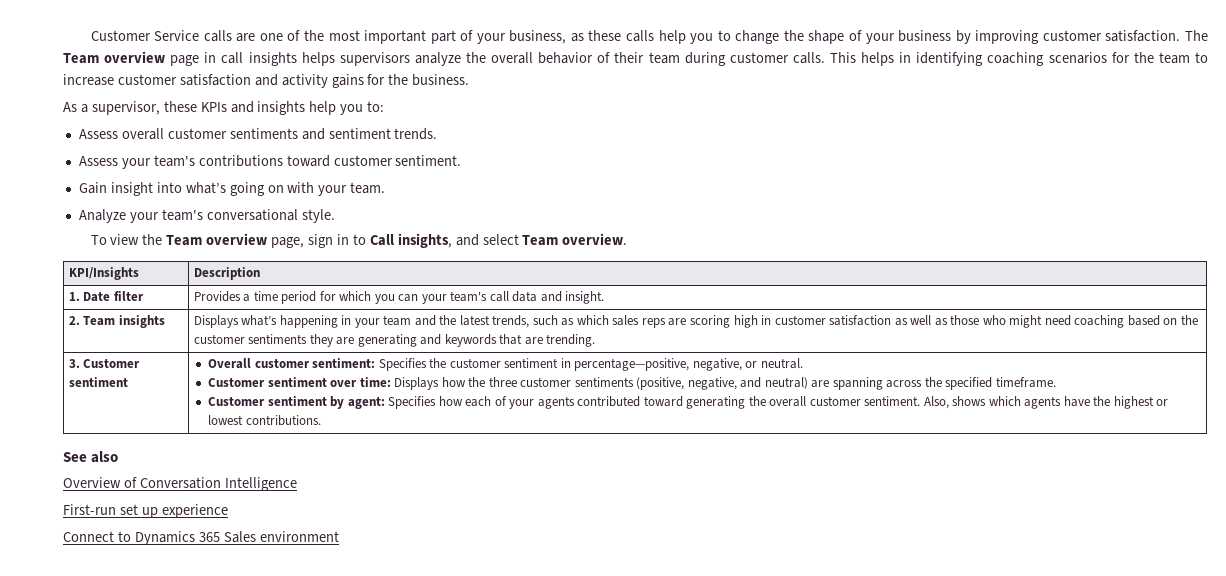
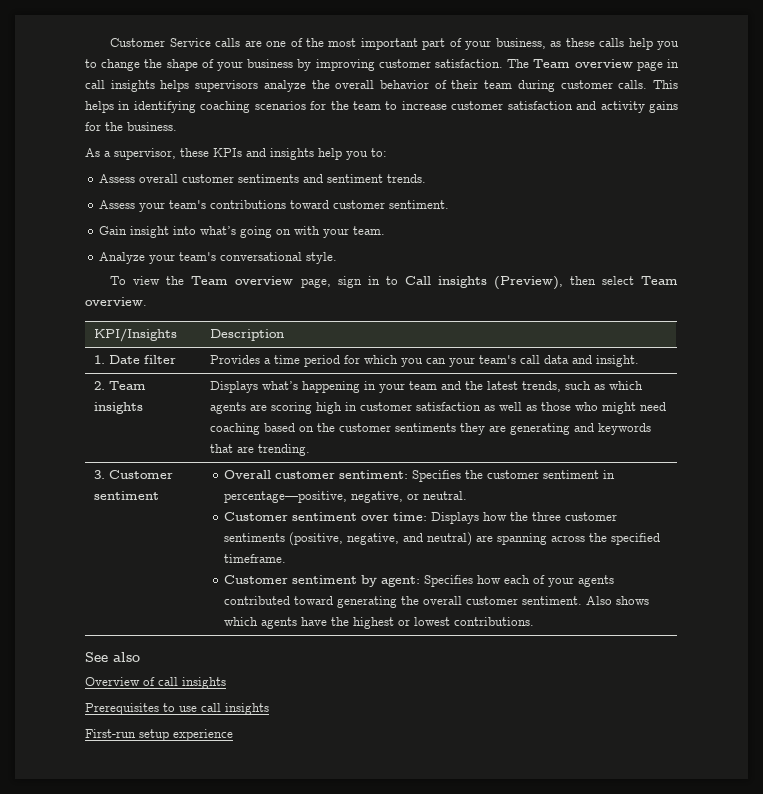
[397,233,479,248] insights, and -> [437,276,596,290] insights (Preview), then
[612,315,666,328] sales reps -> [210,402,247,414] agents
[923,396,949,409] Also, -> [586,596,613,605] Also
[139,477,297,491] Conversation Intelligence -> [158,677,226,689] [85,703,269,715] call insights // Prerequisites to use call insights
[119,504,158,518] set up -> [139,729,169,741] setup
[63,531,339,545] // Connect to Dynamics 365 Sales environment -> (233, 735) none

